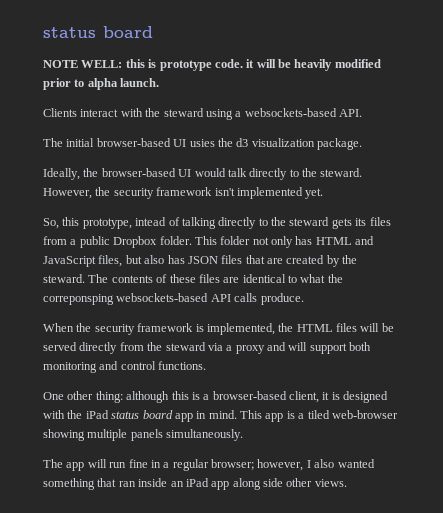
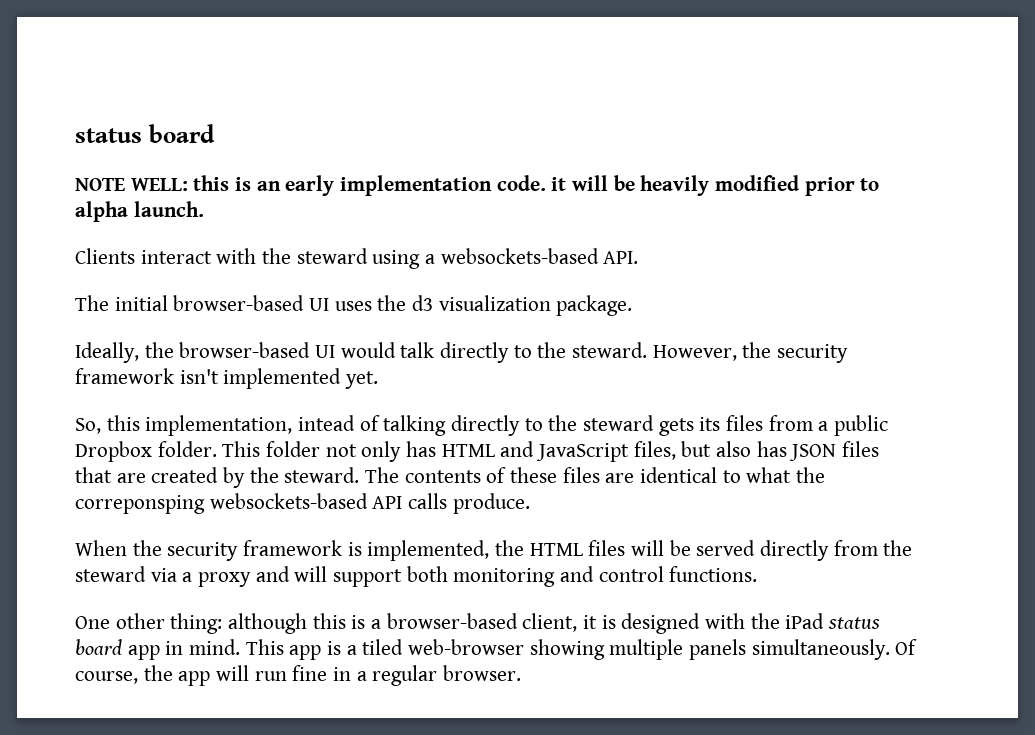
[159,60,212,71] prototype -> [256,175,493,196] an early implementation
[189,139,215,147] usies -> [334,301,372,311] uses
[82,218,132,229] prototype, -> [145,415,293,436] implementation,
[43,459,63,468] // The -> [895,639,918,655] [75,665,173,684] Of course, the
[211,459,375,471] [43,478,347,490] browser; however, I also wanted something that ran inside an iPad app along side other views. -> [443,665,522,681] browser.

